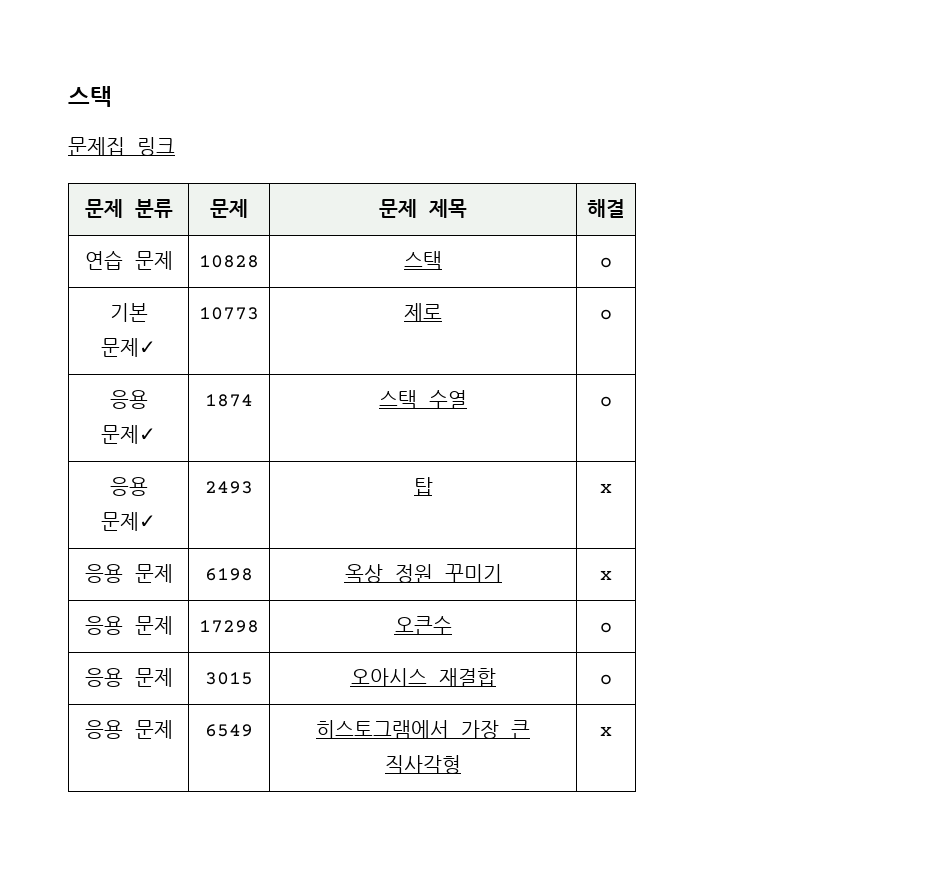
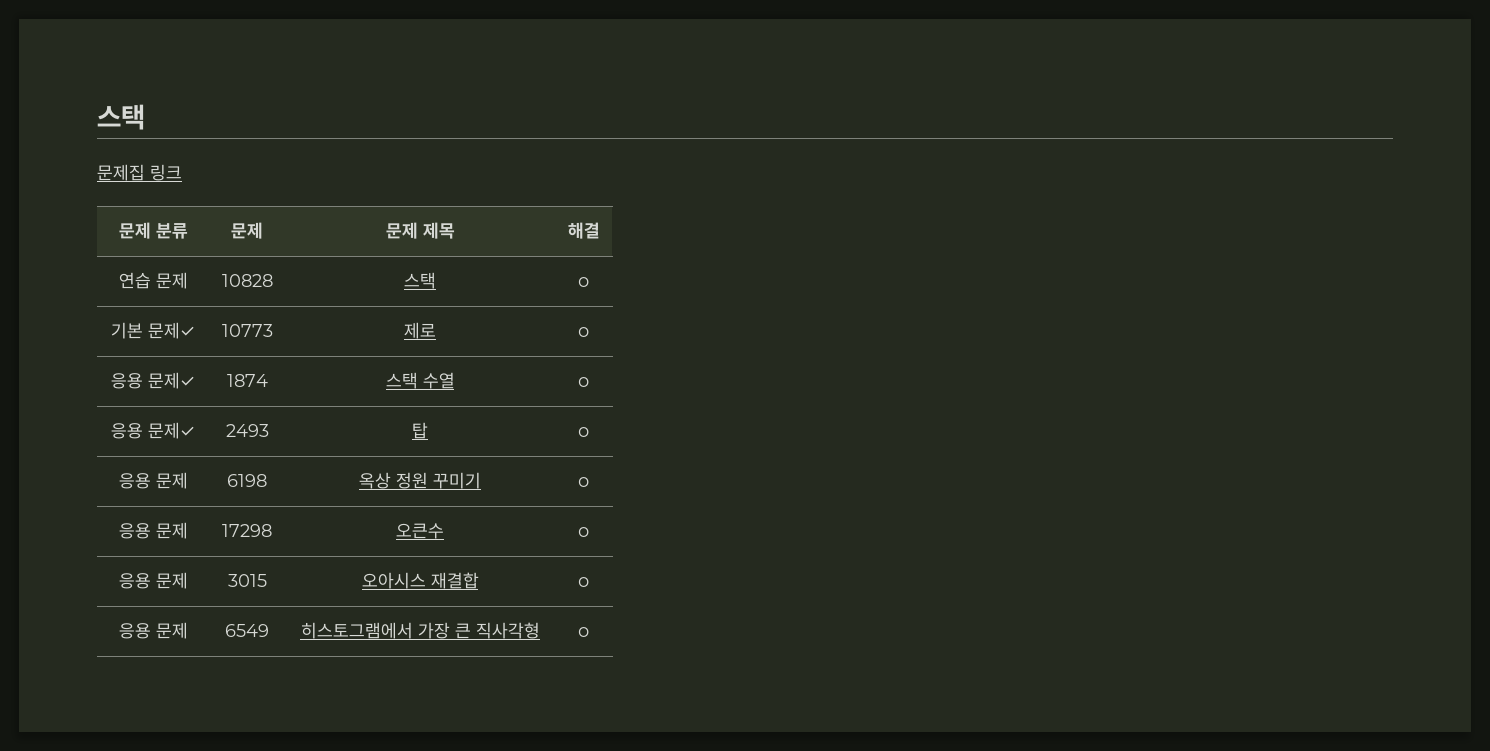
[600,483,612,493] x -> [578,427,589,437] o
[600,570,612,580] x -> [578,477,589,487] o
[600,726,612,736] x -> [578,627,589,637] o

